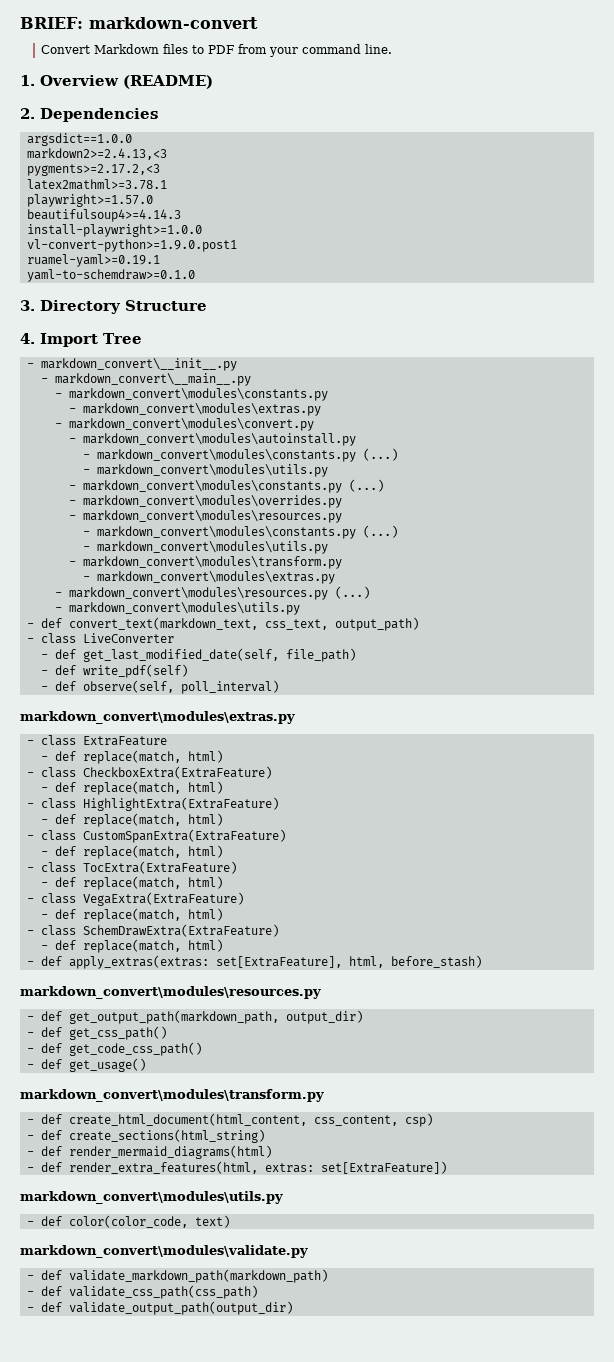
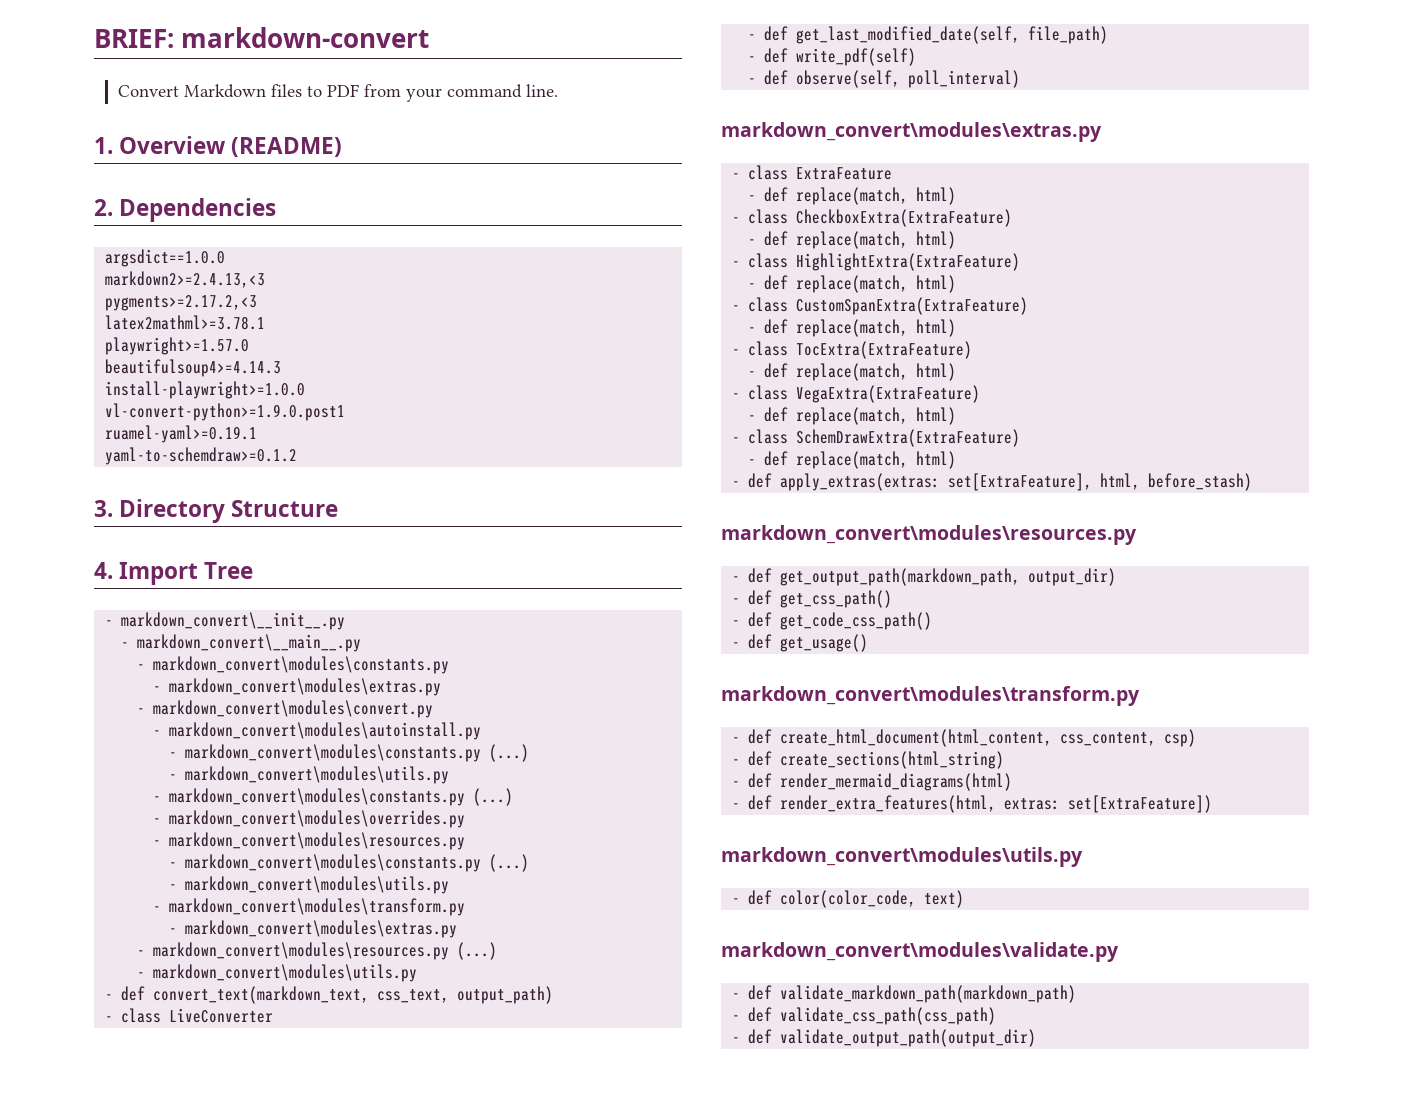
[26,269,195,282] yaml-to-schemdraw>=0.1.0 -> [105,447,298,465] yaml-to-schemdraw>=0.1.2

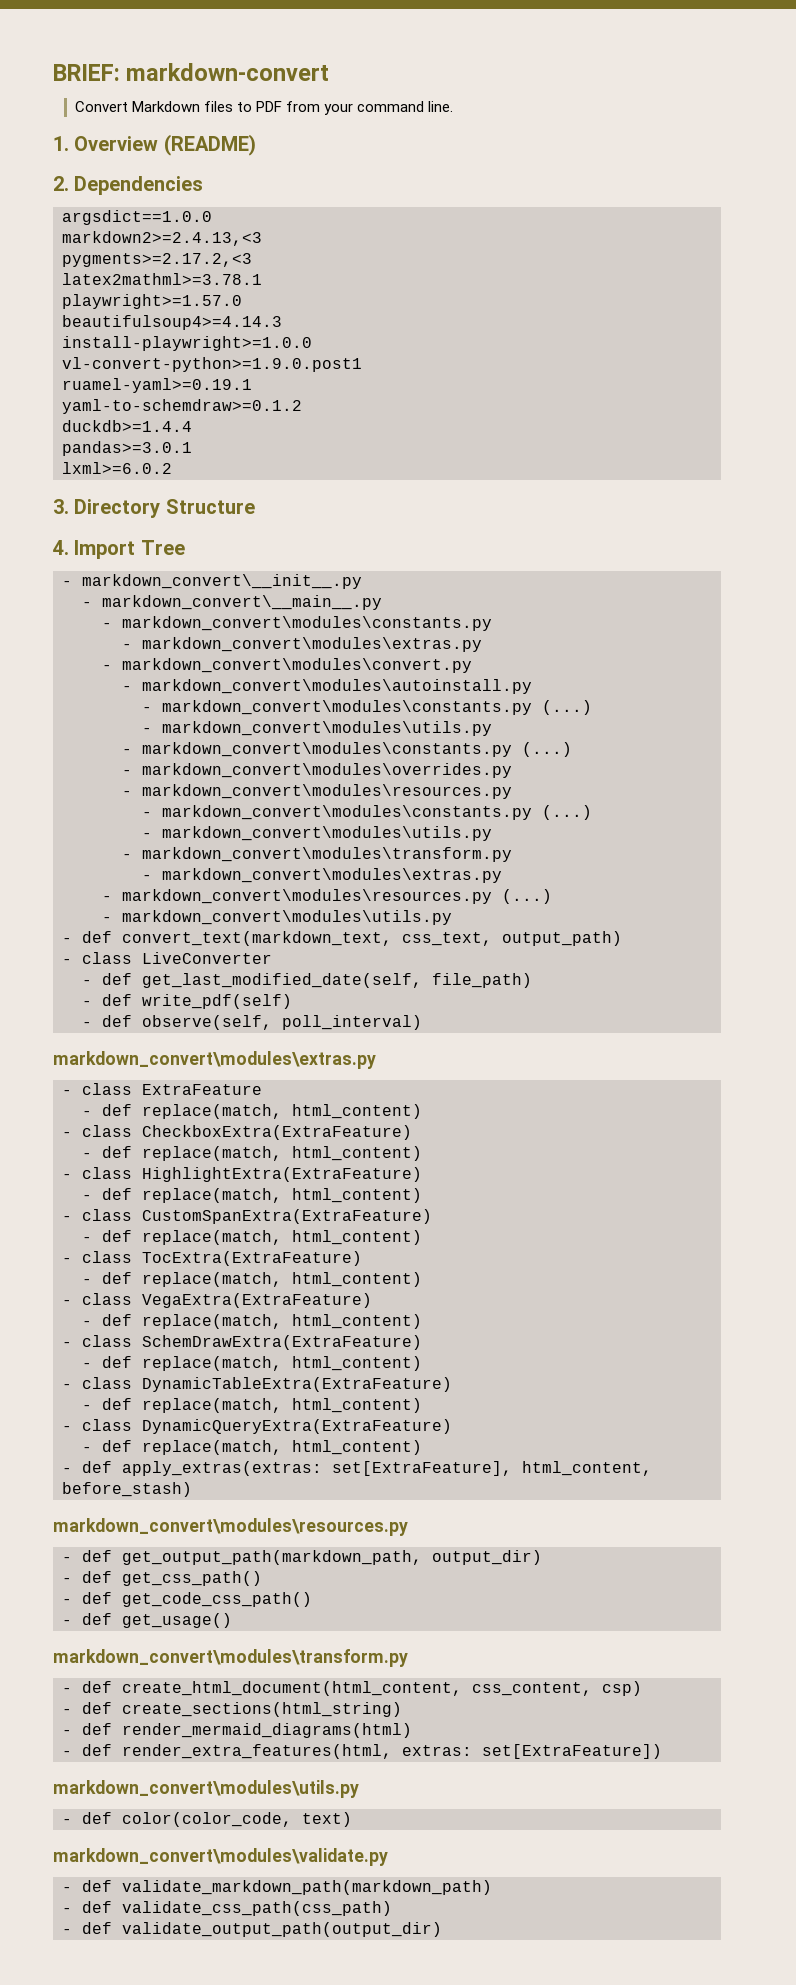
(298, 456) none -> [62,420,192,432] [62,441,192,456] [62,462,172,474] // duckdb>=1.4.4 // pandas>=3.0.1 // lxml>=6.0.2
[916,187,957,205] html) -> [292,1104,422,1119] html_content)
[916,231,957,249] html) -> [292,1146,422,1161] html_content)
[916,275,957,293] html) -> [292,1188,422,1203] html_content)
[916,319,957,337] html) -> [292,1230,422,1245] html_content)
[916,363,957,381] html) -> [292,1272,422,1287] html_content)
[916,407,957,425] html) -> [292,1314,422,1329] html_content)
[916,451,957,469] html) -> [292,1356,422,1371] [62,1377,452,1392] [82,1398,422,1413] [62,1419,452,1434] [82,1440,422,1455] html_content) // - class DynamicTableExtra(ExtraFeature) // - def replace(match, html_content) // - class DynamicQueryExtra(ExtraFeature) // - def replace(match, html_content)
[1100,473,1141,490] html, -> [522,1461,652,1476] html_content,

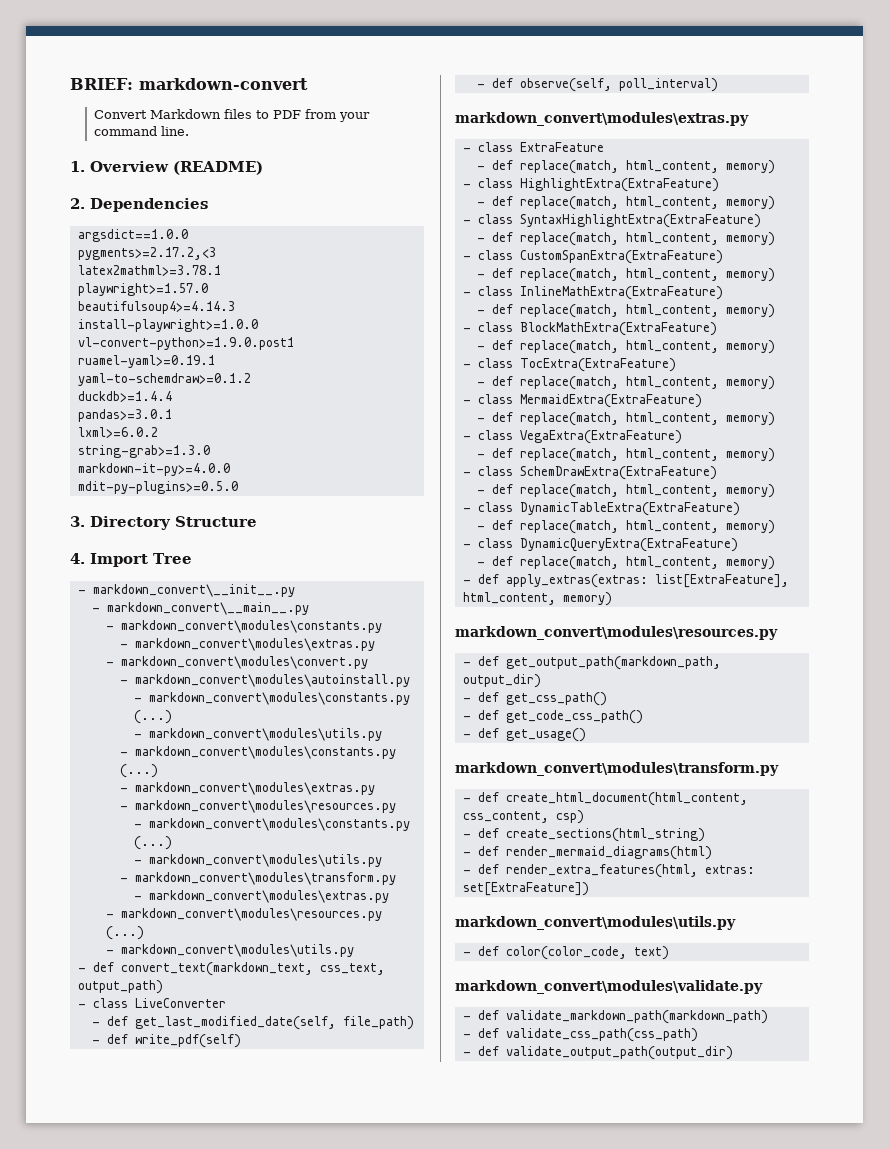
[62,231,262,246] // markdown2>=2.4.13,<3 -> (188, 235) none
(172, 468) none -> [77,445,210,458] [77,463,230,476] [77,481,238,494] // string-grab>=1.3.0 // markdown-it-py>=4.0.0 // mdit-py-plugins>=0.5.0
[142,763,512,778] markdown_convert\modules\overrides.py -> [134,782,375,795] markdown_convert\modules\extras.py
[292,1104,422,1119] [62,1125,412,1140] [82,1146,422,1161] html_content) // - class CheckboxExtra(ExtraFeature) // - def replace(match, html_content) -> [625,160,775,174] html_content, memory)
[292,1188,422,1203] html_content) -> [625,196,775,210] [462,214,761,228] [476,232,775,246] html_content, memory) // - class SyntaxHighlightExtra(ExtraFeature) // - def replace(match, html_content, memory)
[292,1230,422,1245] html_content) -> [625,268,775,282] [462,286,723,300] [476,304,775,318] [462,322,717,336] [476,340,775,354] html_content, memory) // - class InlineMathExtra(ExtraFeature) // - def replace(match, html_content, memory) // - class BlockMathExtra(ExtraFeature) // - def replace(match, html_content, memory)
[292,1272,422,1287] html_content) -> [625,376,775,390] [462,394,702,408] [476,412,775,426] html_content, memory) // - class MermaidExtra(ExtraFeature) // - def replace(match, html_content, memory)
[292,1314,422,1329] html_content) -> [625,448,775,462] html_content, memory)
[292,1356,422,1371] html_content) -> [625,484,775,498] html_content, memory)
[292,1398,422,1413] html_content) -> [625,520,775,534] html_content, memory)
[292,1440,422,1455] html_content) -> [625,556,775,570] html_content, memory)
[332,1461,652,1476] [62,1482,192,1497] set[ExtraFeature], html_content, before_stash) -> [654,574,789,588] [462,592,612,606] list[ExtraFeature], html_content, memory)

